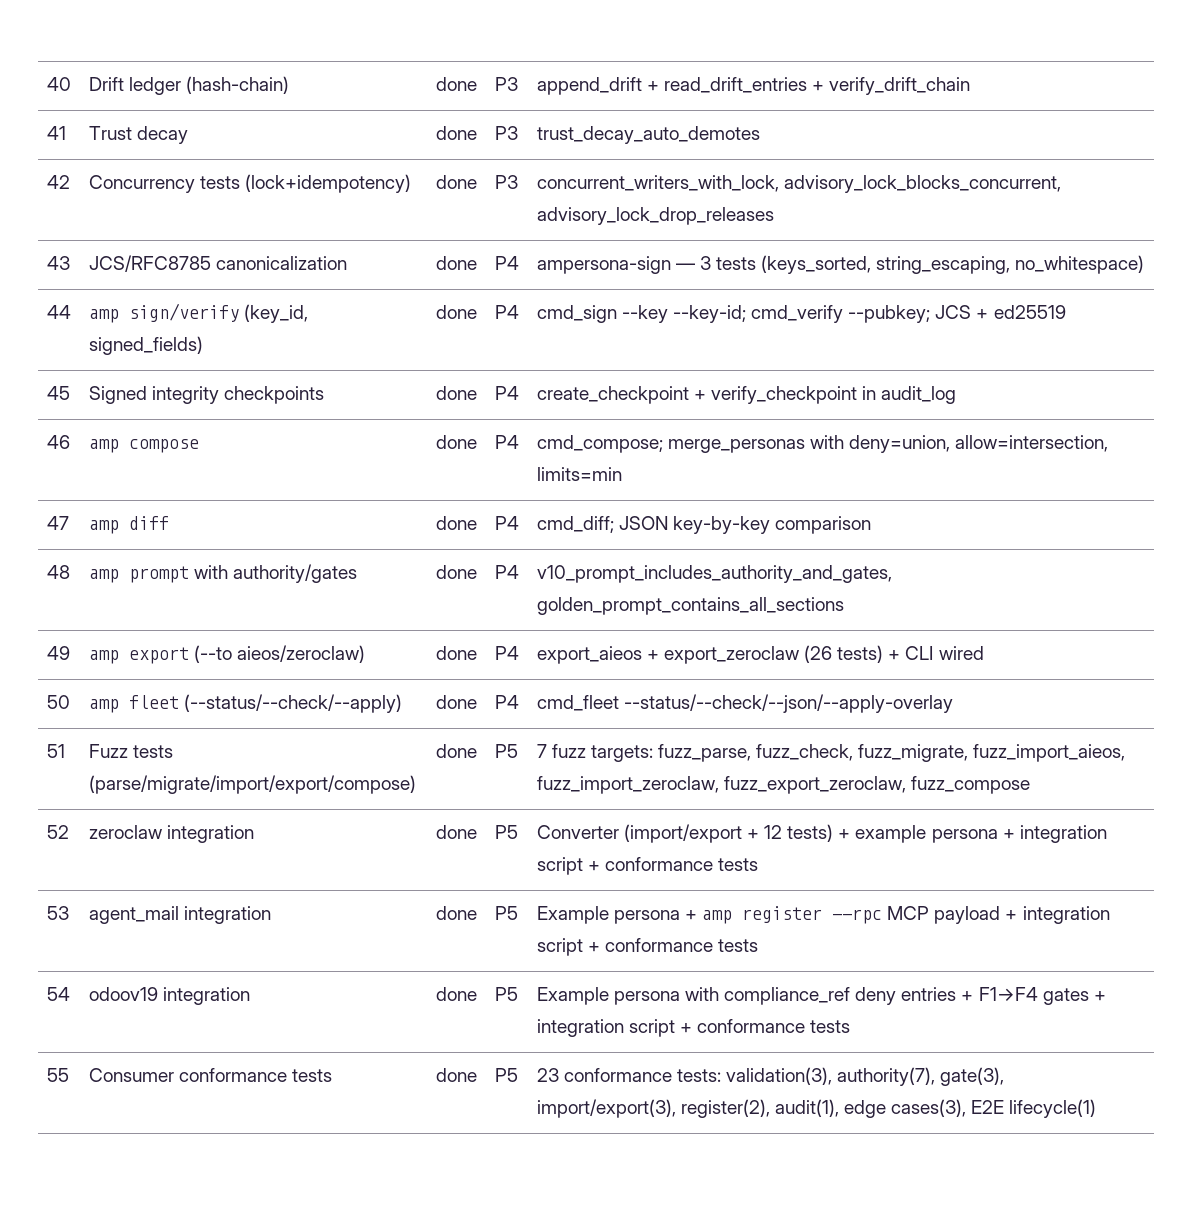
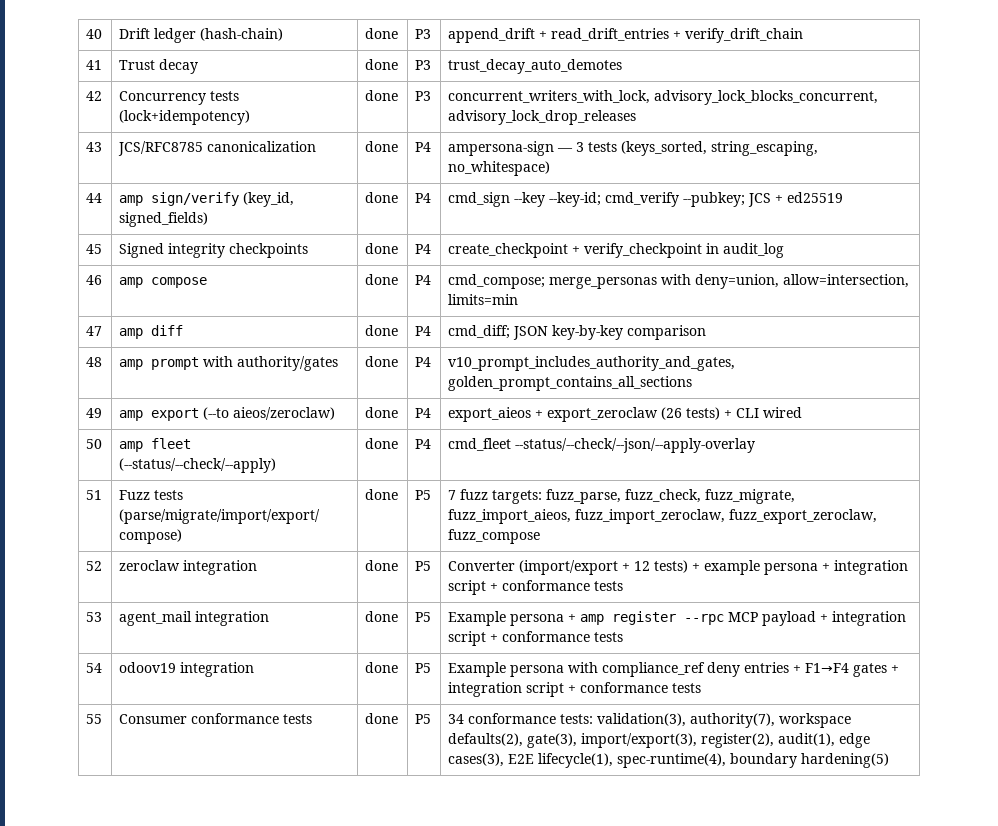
[536,1068,559,1082] 23 -> [448,714,465,724] 34
(936, 1076) none -> [779,713,852,728] [448,733,524,747] workspace defaults(2),
[1009,1099,1097,1118] lifecycle(1) -> [538,753,890,768] lifecycle(1), spec-runtime(4), boundary hardening(5)

